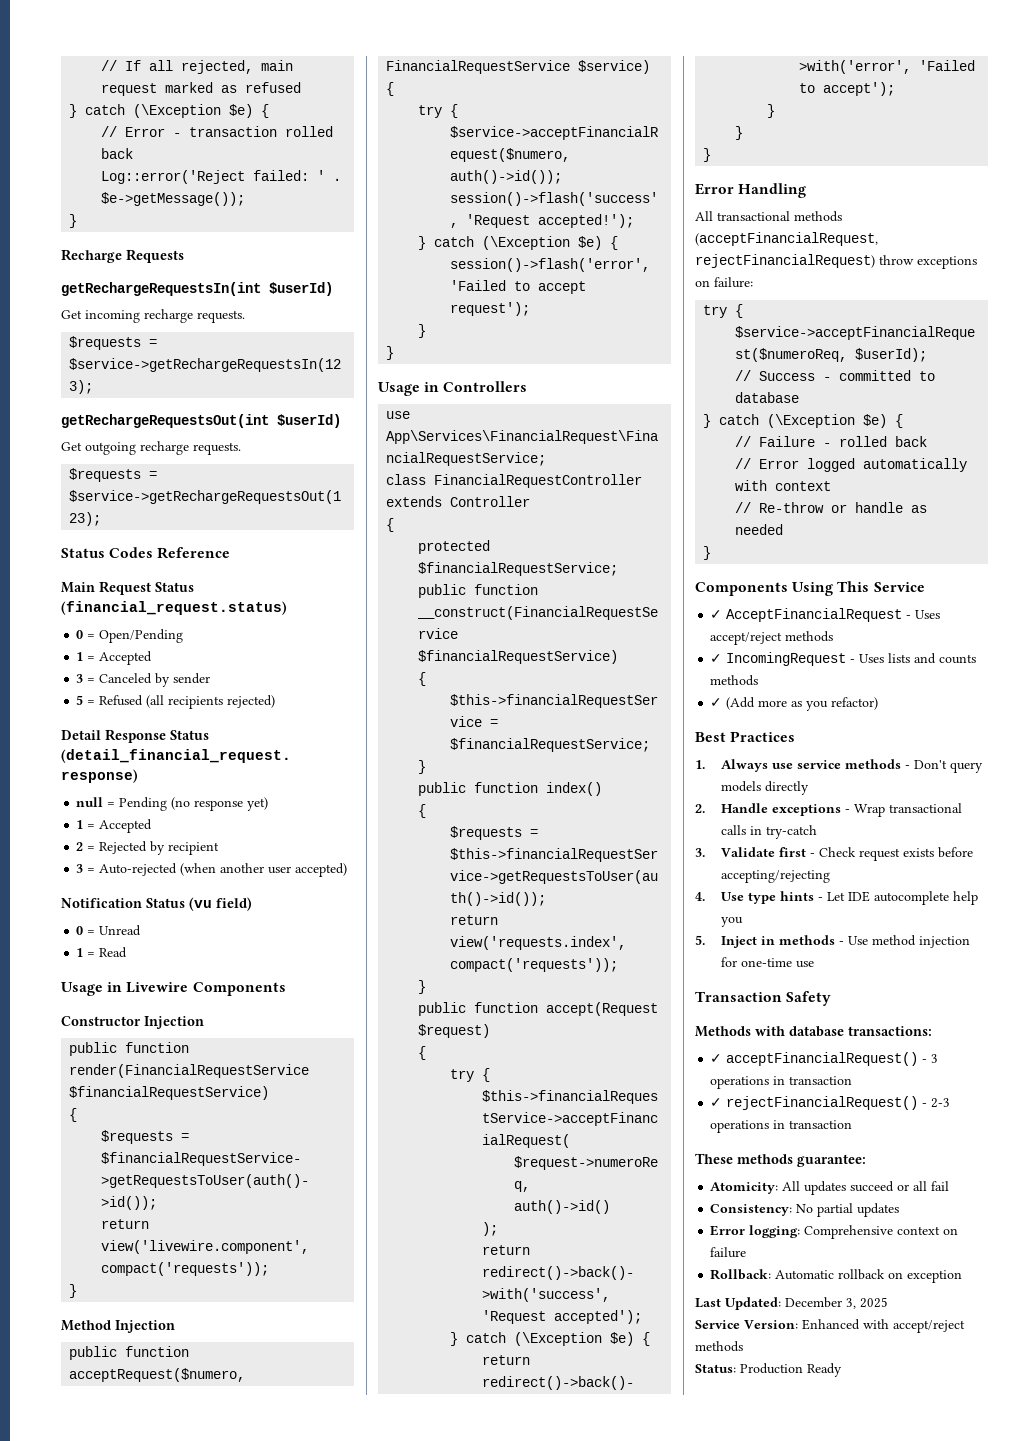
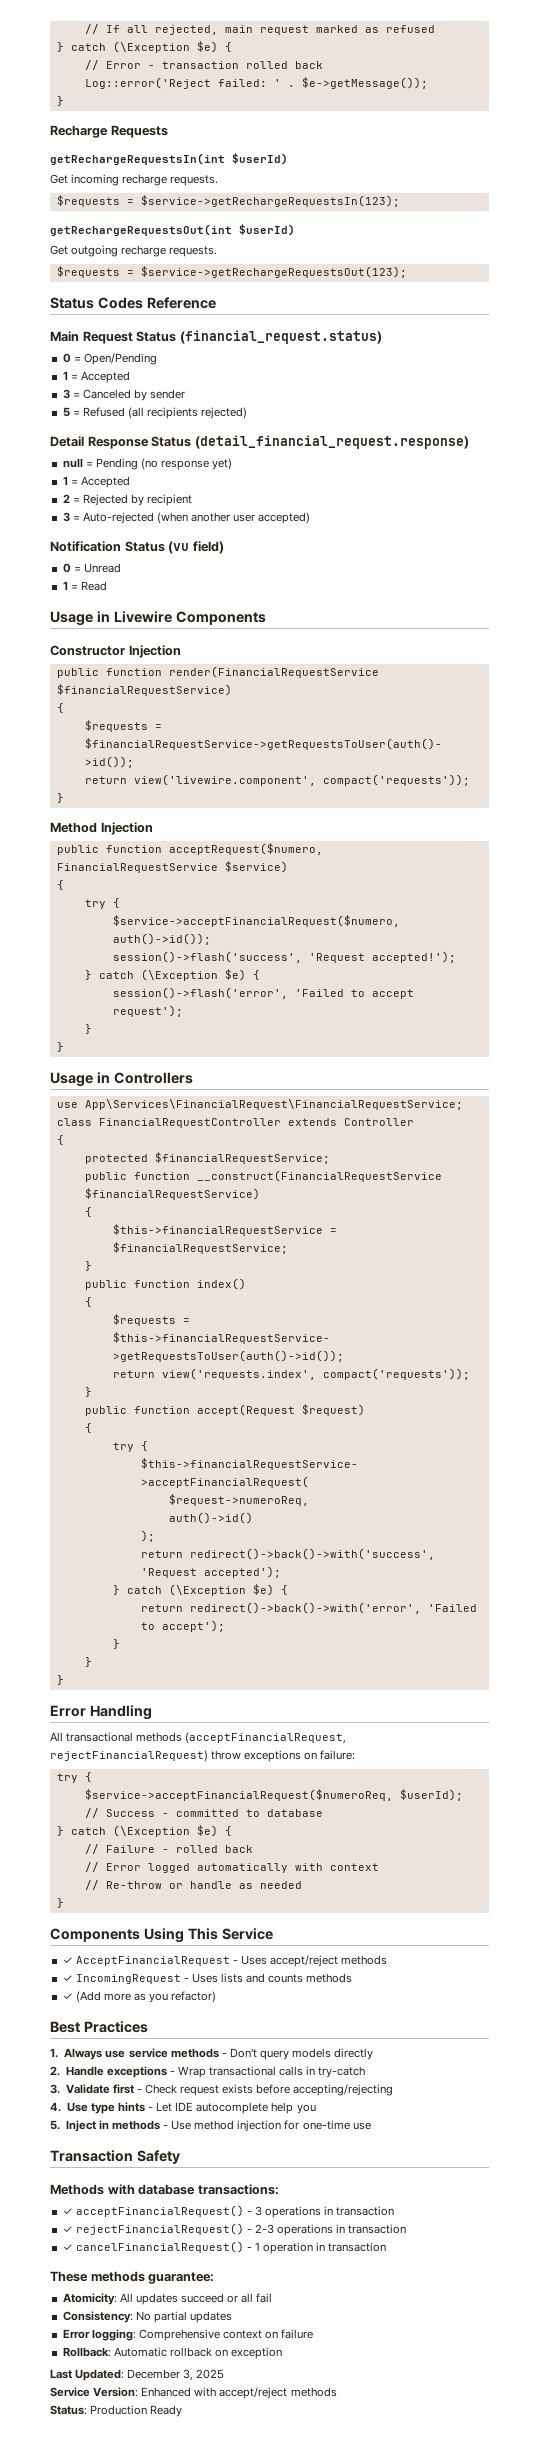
(853, 1124) none -> [62,2241,387,2254] // ✓ cancelFinancialRequest() - 1 operation in transaction

